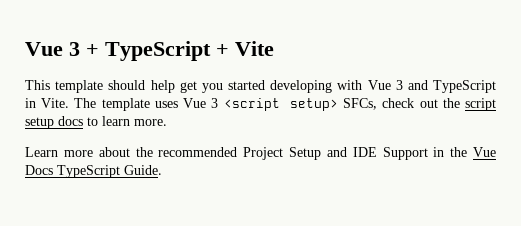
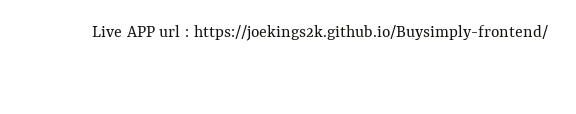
[25,41,274,61] [25,80,497,93] [25,98,497,111] [25,116,167,129] [25,147,496,160] [25,165,162,178] Vue 3 + TypeScript + Vite // This template should help get you started developing with Vue 3 and TypeScript in Vite. The template uses Vue 3 <script setup> SFCs, check out the script setup docs to learn more. // Learn more about the recommended Project Setup and IDE Support in the Vue Docs TypeScript Guide. -> [92,25,548,41] Live APP url : https://joekings2k.github.io/Buysimply-frontend/

